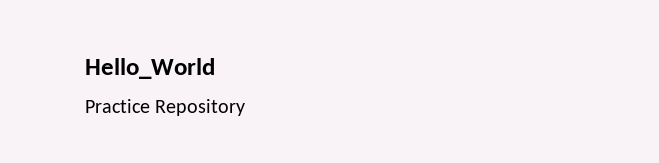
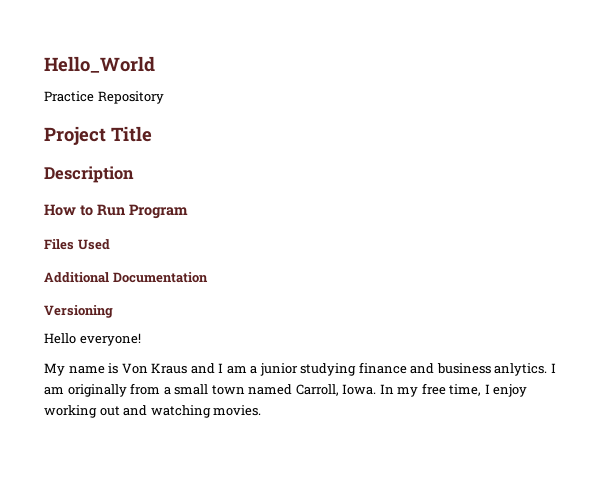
(246, 107) none -> [44,126,152,145] [44,166,134,183] [44,204,188,219] [44,239,110,250] [44,272,208,283] [44,305,113,318] [44,333,141,346] [44,362,556,376] [44,383,528,397] [44,405,262,418] // Project Title // Description // How to Run Program // Files Used // Additional Documentation // Versioning // Hello everyone! // My name is Von Kraus and I am a junior studying finance and business anlytics. I am originally from a small town named Carroll, Iowa. In my free time, I enjoy working out and watching movies.

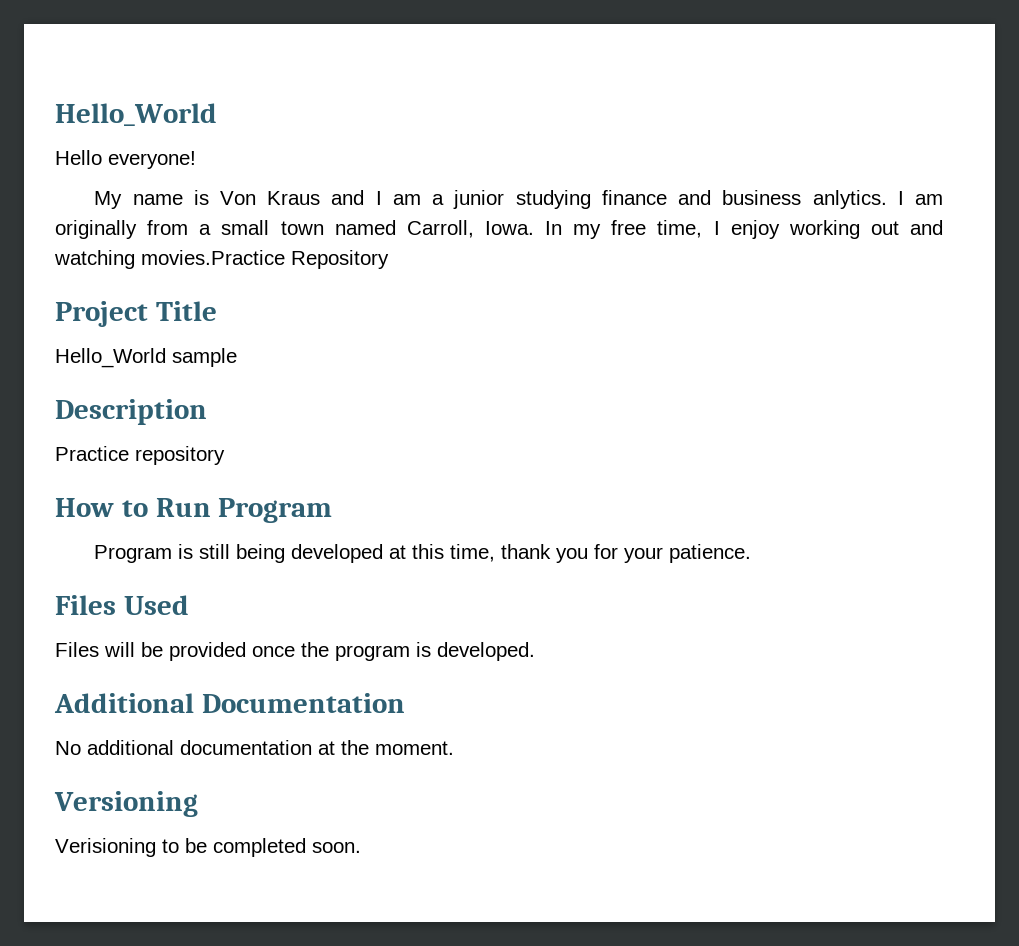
[44,56,155,73] [44,91,164,104] [44,126,152,145] [44,166,134,183] [44,204,188,219] [44,239,110,250] [44,272,208,283] [44,305,113,318] Hello_World // Practice Repository // Project Title // Description // How to Run Program // Files Used // Additional Documentation // Versioning -> [55,103,217,126] Hello_World
[213,405,262,416] movies. -> [141,250,389,269] [55,301,217,327] [55,348,237,368] [55,399,207,425] [55,446,225,465] [55,498,333,523] [94,544,752,563] [55,595,189,615] [55,642,535,661] [54,693,405,713] [55,740,454,755] [54,791,198,817] [55,838,361,857] movies.Practice Repository // Project Title // Hello_World sample // Description // Practice repository // How to Run Program // Program is still being developed at this time, thank you for your patience. // Files Used // Files will be provided once the program is developed. // Additional Documentation // No additional documentation at the moment. // Versioning // Verisioning to be completed soon.

